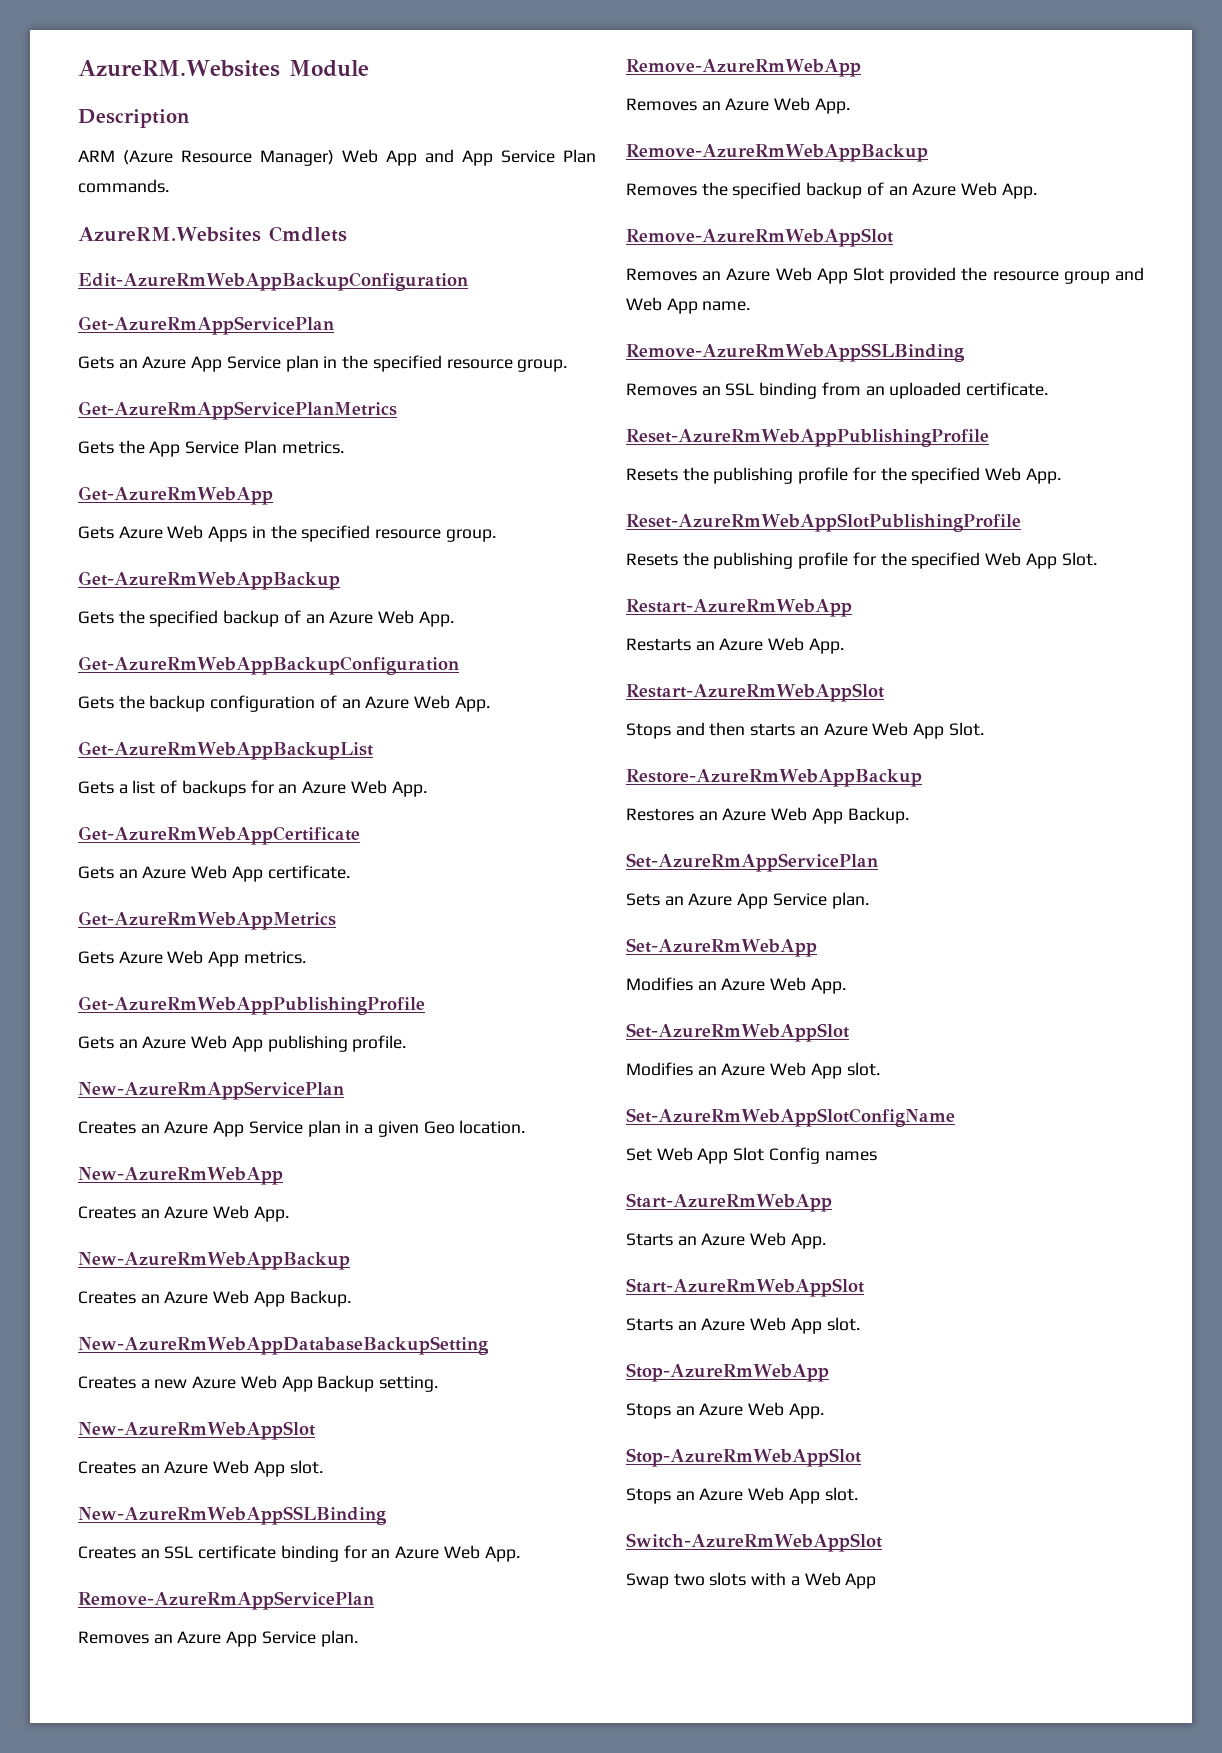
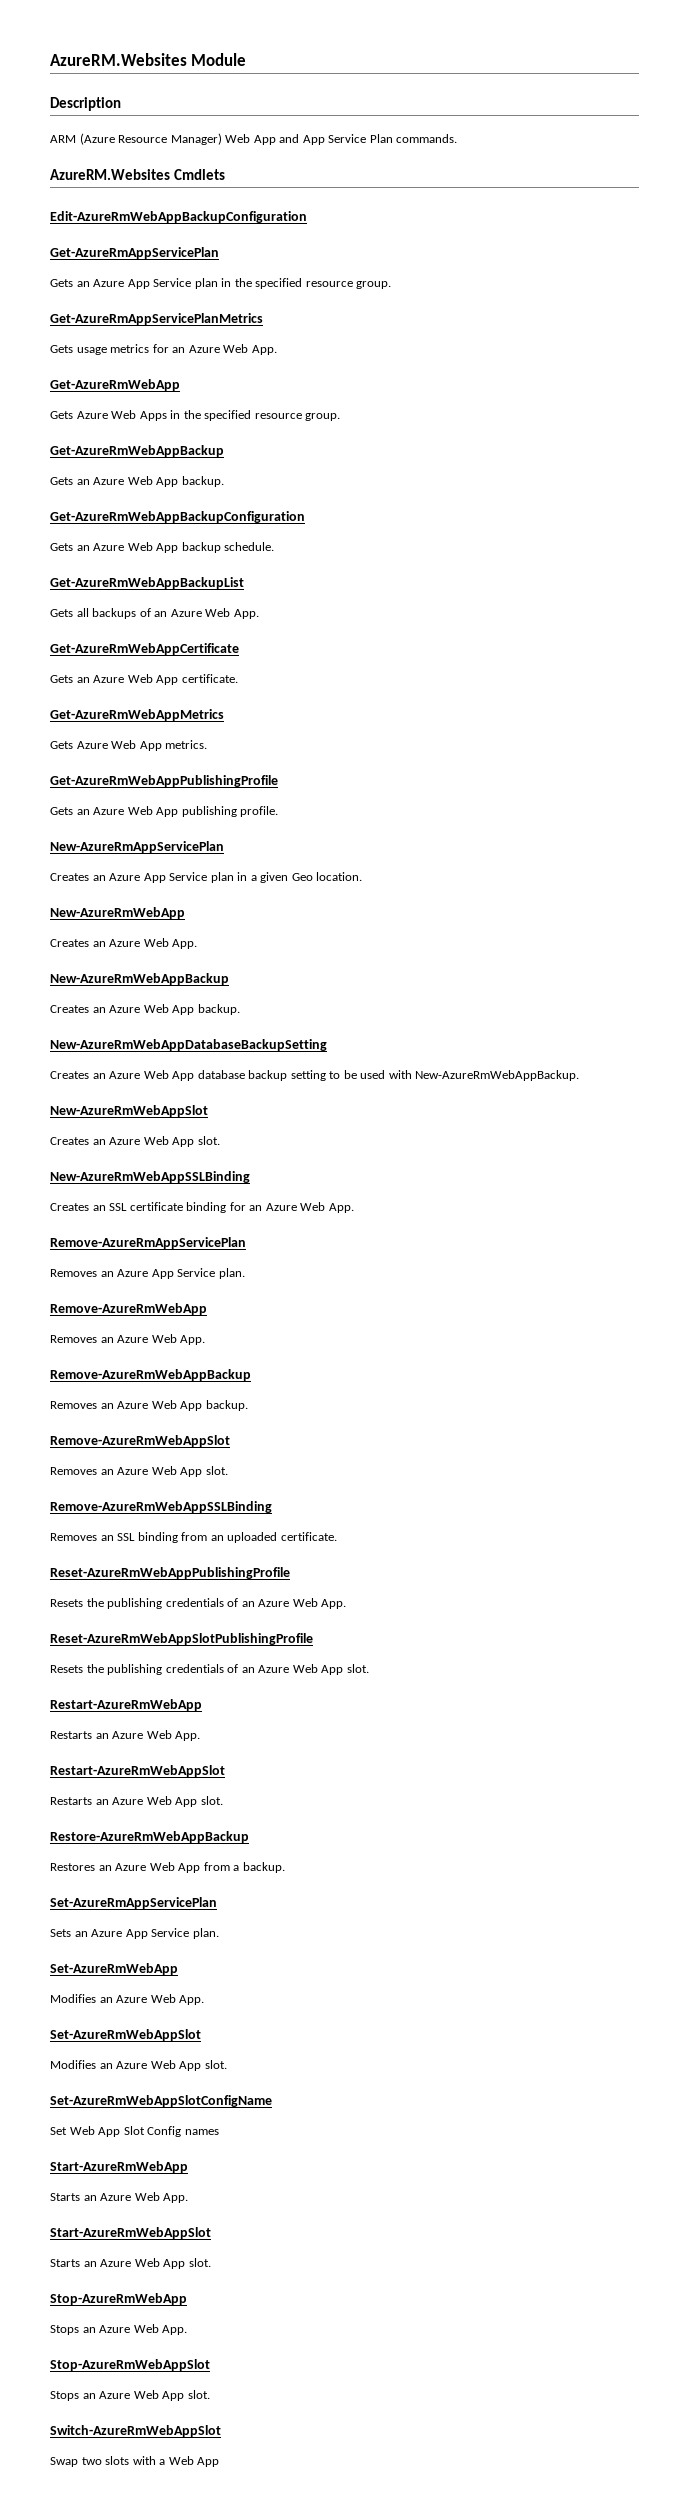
[118,440,344,457] the App Service Plan metrics. -> [76,344,277,355] usage metrics for an Azure Web App.
[118,610,454,627] the specified backup of an Azure Web App. -> [76,476,224,487] an Azure Web App backup.
[118,695,490,712] [78,741,373,760] [78,780,274,797] the backup configuration of an Azure Web App. // Get-AzureRmWebAppBackupList // Gets a list of backups for -> [76,542,275,553] [50,577,244,589] [50,608,151,619] an Azure Web App backup schedule. // Get-AzureRmWebAppBackupList // Gets all backups of
[289,1290,351,1307] Backup. -> [197,1004,240,1015] backup.
[140,1375,439,1392] a new Azure Web App Backup setting. -> [92,1070,580,1081] an Azure Web App database backup setting to be used with New-AzureRmWebAppBackup.
[701,182,1037,199] the specified backup of an Azure Web App. -> [100,1400,248,1411] an Azure Web App backup.
[853,267,1144,284] [626,297,751,314] Slot provided the resource group and Web App name. -> [205,1466,228,1475] slot.
[798,467,981,484] profile for the specified -> [165,1598,290,1607] credentials of an Azure
[798,552,1097,569] profile for the specified Web App Slot. -> [165,1664,369,1675] credentials of an Azure Web App slot.
[626,722,984,739] Stops and then starts an Azure Web App Slot. -> [50,1796,223,1807] Restarts an Azure Web App slot.
[847,807,909,824] Backup. -> [203,1862,285,1873] from a backup.

